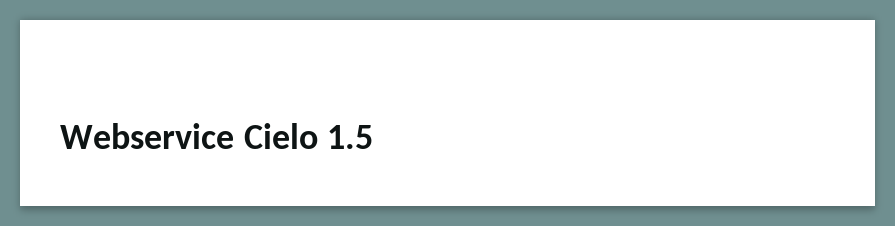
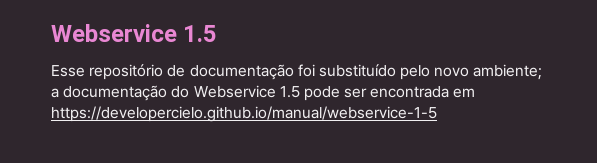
[60,123,374,149] Webservice Cielo 1.5 -> [51,24,218,42] [51,64,543,80] [51,85,476,101] [51,106,437,122] Webservice 1.5 // Esse repositório de documentação foi substituído pelo novo ambiente; a documentação do Webservice 1.5 pode ser encontrada em https://developercielo.github.io/manual/webservice-1-5

